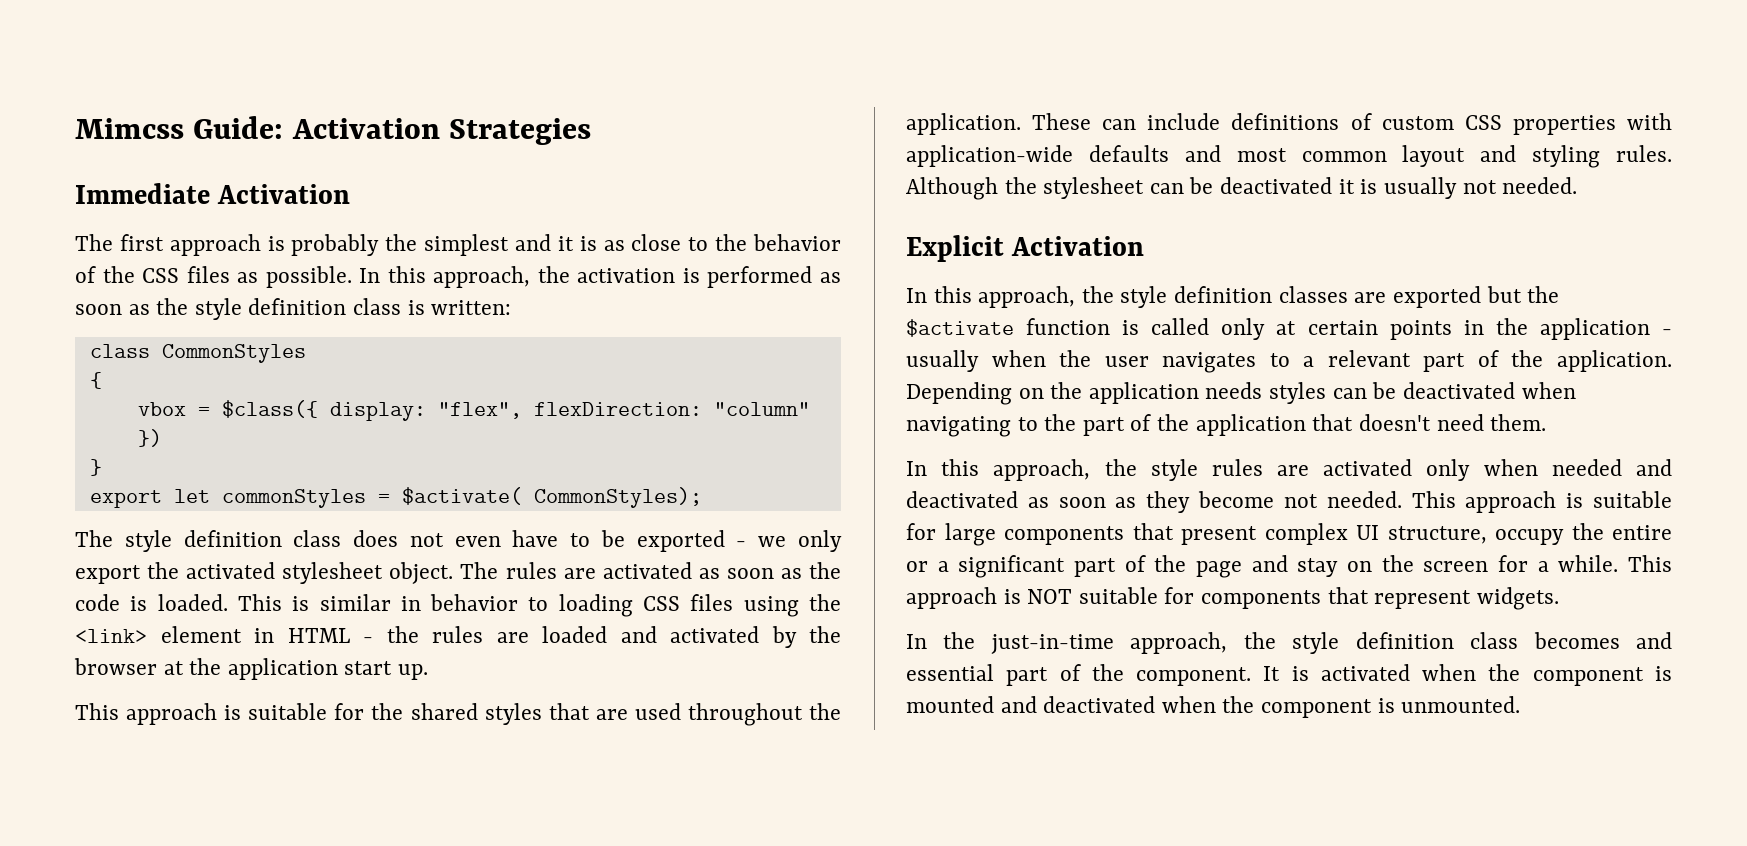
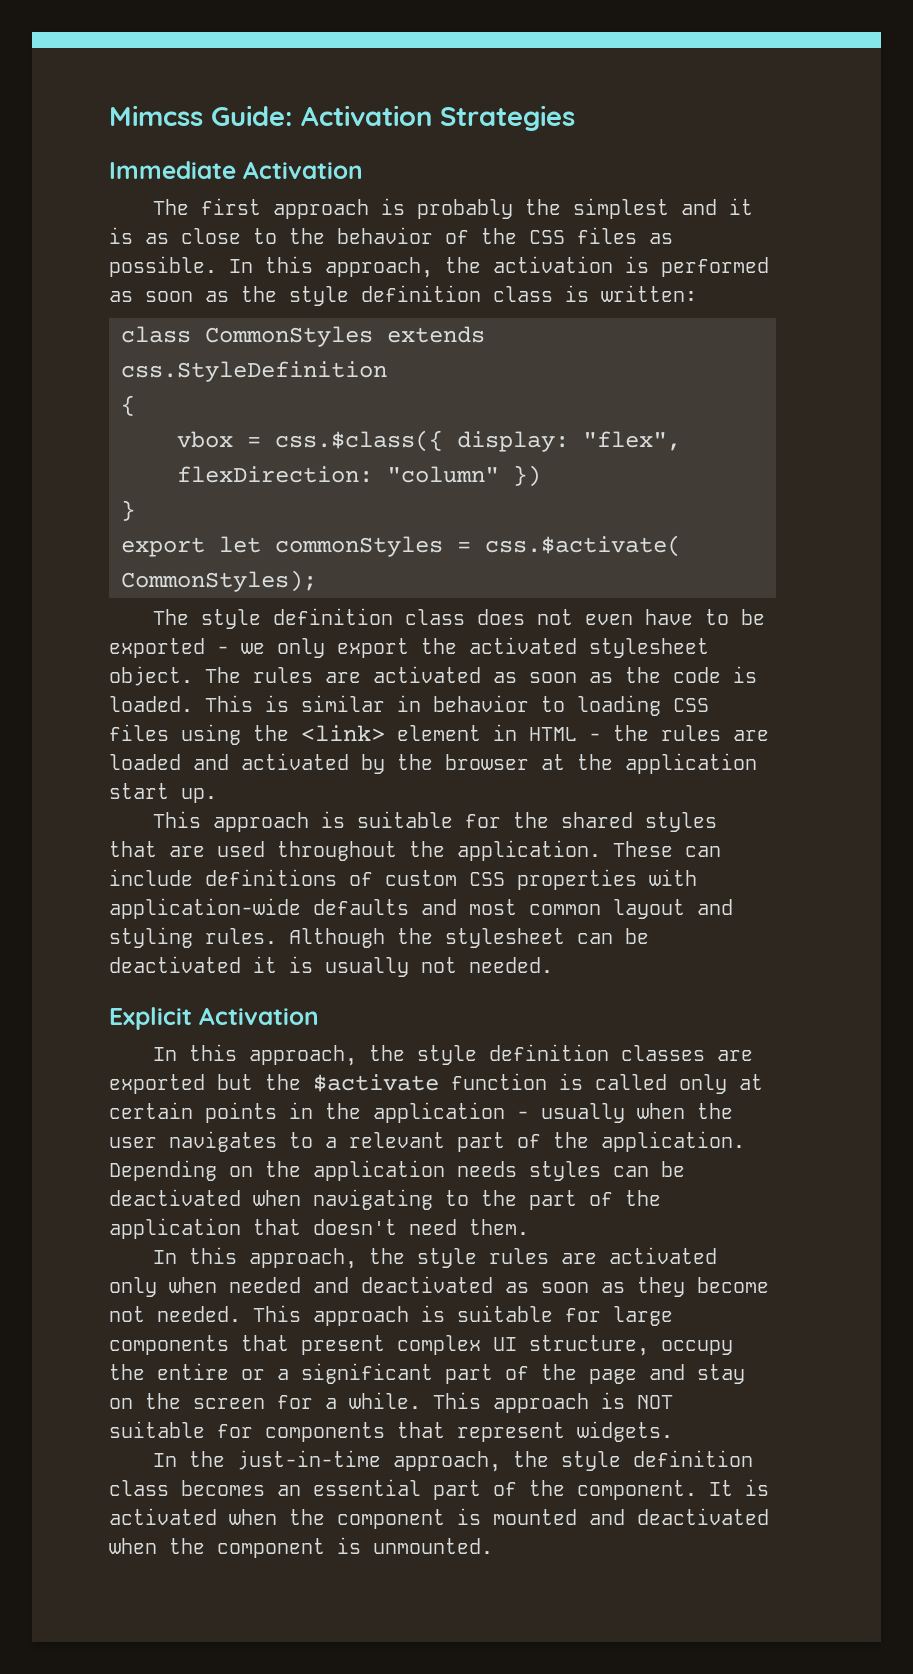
(306, 353) none -> [387,326,485,343] [121,361,387,382] extends css.StyleDefinition
[221,400,318,418] $class({ -> [275,430,443,452] css.$class({
[401,487,522,505] $activate( -> [485,535,681,557] css.$activate(
[1636,632,1672,649] and -> [277,1485,301,1496] an

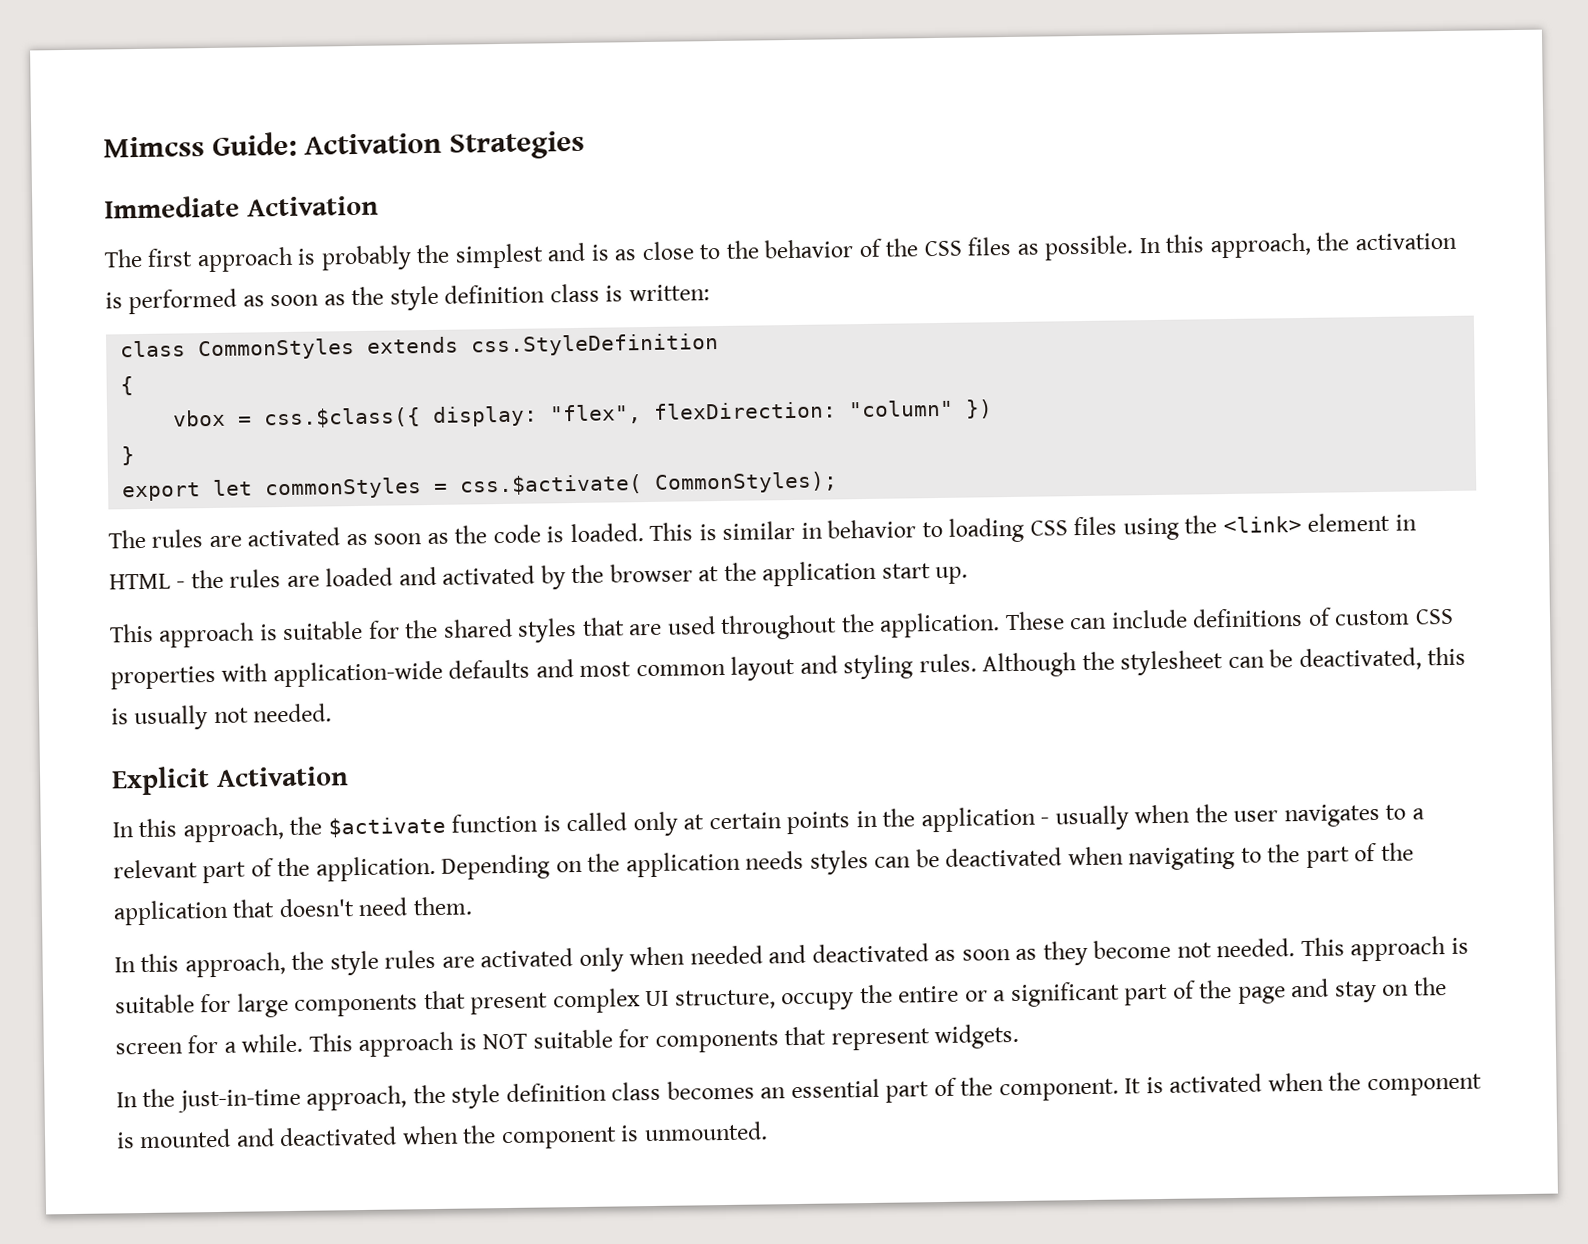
[729,198,754,215] it -> (587, 252) none
[201,608,766,629] [109,637,709,658] [109,666,241,686] style definition class does not even have to be exported - we only export the activated stylesheet object. The -> (146, 539) none
[109,956,277,973] deactivated it -> [1298,646,1467,672] deactivated, this
[417,1044,754,1065] [109,1074,301,1094] style definition classes are exported but the -> (323, 825) none

